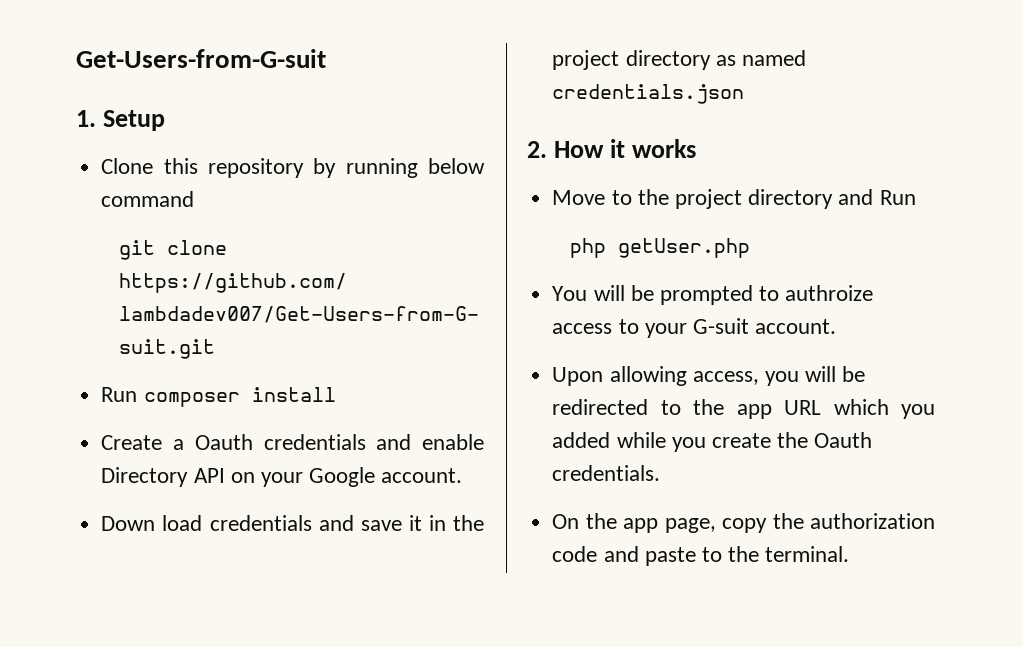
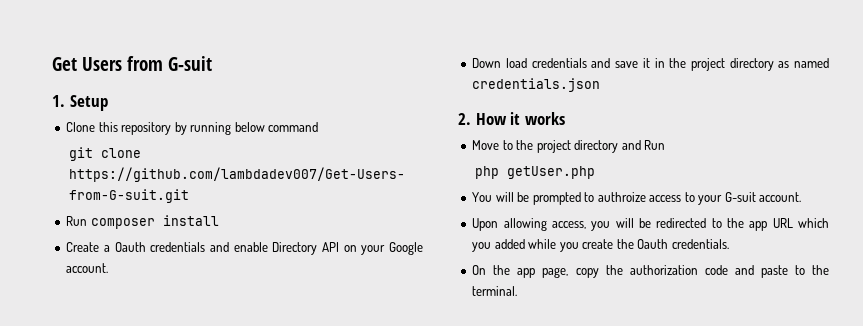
[76,49,326,68] Get-Users-from-G-suit -> [52,56,213,71] Get Users from G-suit

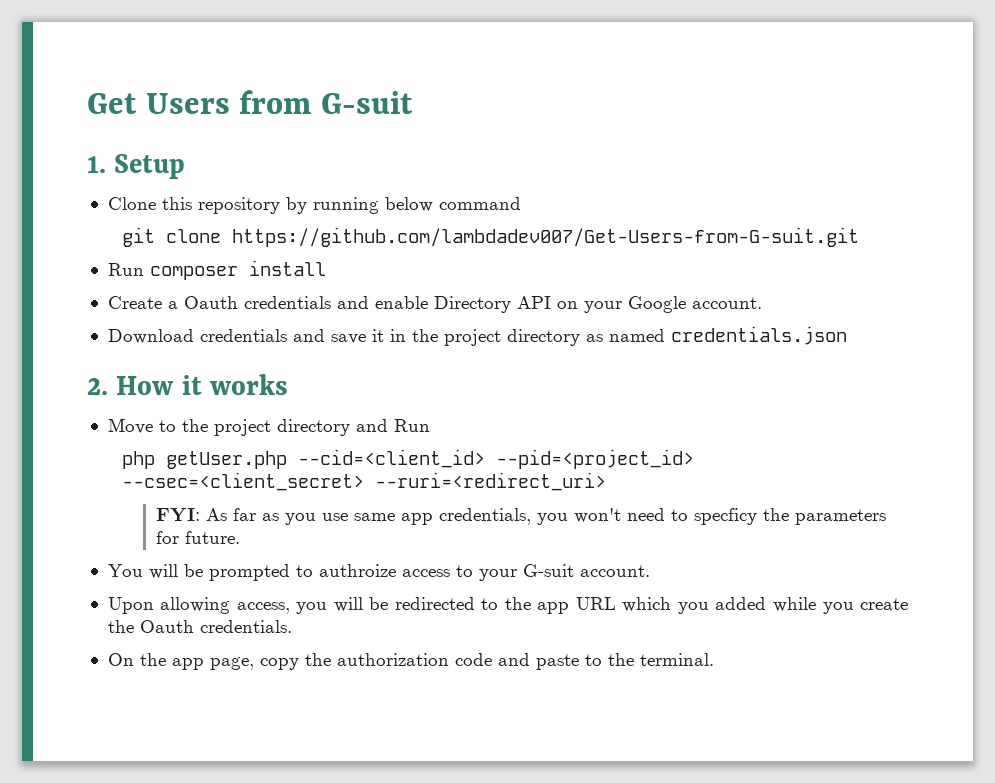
[472,58,527,68] Down load -> [107,329,194,344] Download
(596, 172) none -> [297,449,694,469] [121,472,606,491] [156,508,887,525] [156,531,241,544] --cid=<client_id> --pid=<project_id> --csec=<client_secret> --ruri=<redirect_uri> // FYI: As far as you use same app credentials, you won't need to specficy the parameters for future.

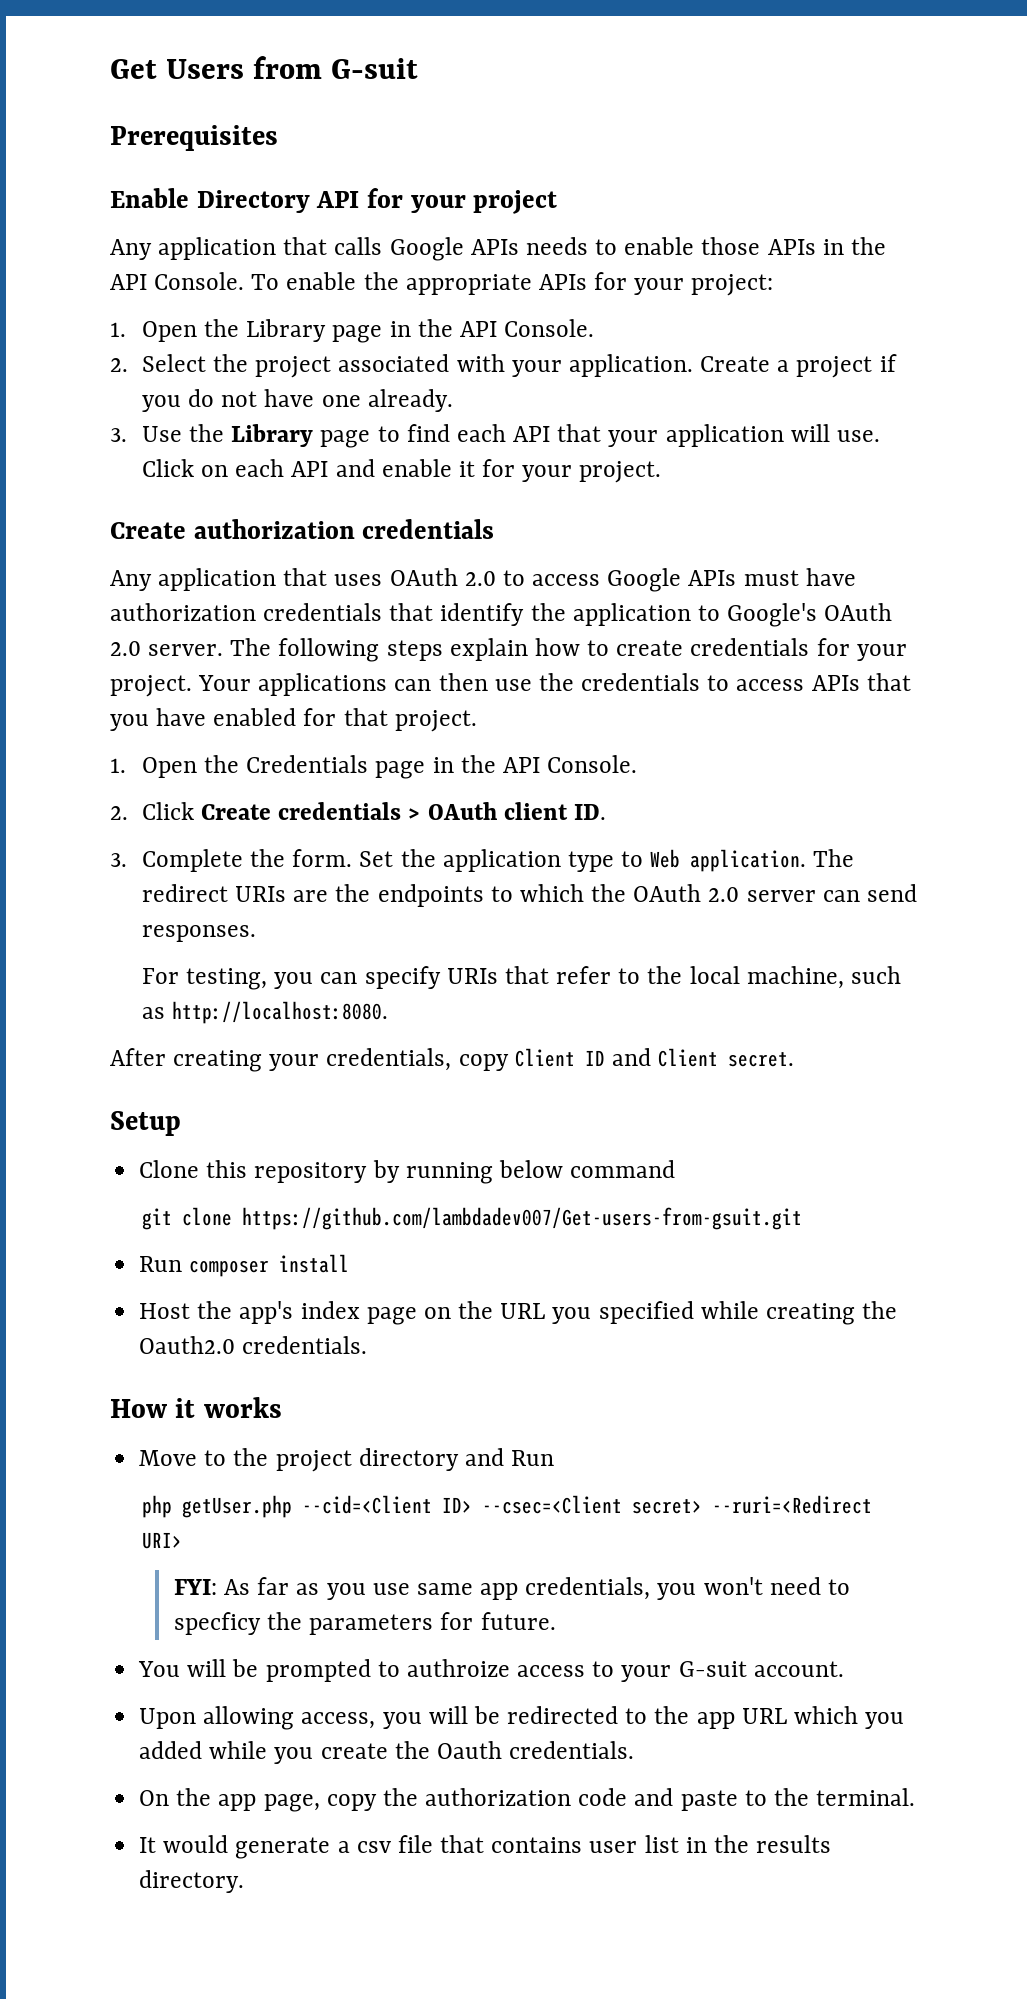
[87,156,106,173] 1. -> [110,125,278,151] [110,188,558,214] [110,237,886,261] [110,272,774,296] [110,319,595,343] [110,354,897,378] [141,389,453,412] [110,424,880,448] [141,459,662,483] [110,519,495,539] [110,568,856,592] [110,603,893,627] [110,638,907,662] [110,673,911,697] [110,708,477,732] [110,755,638,779] [110,802,606,820] [110,849,855,872] [141,884,917,907] [141,925,256,942] [141,966,901,990] [141,1001,389,1024] [110,1048,795,1072] Prerequisites // Enable Directory API for your project // Any application that calls Google APIs needs to enable those APIs in the API Console. To enable the appropriate APIs for your project: // 1. Open the Library page in the API Console. // 2. Select the project associated with your application. Create a project if you do not have one already. // 3. Use the Library page to find each API that your application will use. Click on each API and enable it for your project. // Create authorization credentials // Any application that uses OAuth 2.0 to access Google APIs must have authorization credentials that identify the application to Google's OAuth 2.0 server. The following steps explain how to create credentials for your project. Your applications can then use the credentials to access APIs that you have enabled for that project. // 1. Open the Credentials page in the API Console. // 2. Click Create credentials > OAuth client ID. // 3. Complete the form. Set the application type to Web application. The redirect URIs are the endpoints to which the OAuth 2.0 server can send responses. // For testing, you can specify URIs that refer to the local machine, such as http://localhost:8080. // After creating your credentials, copy Client ID and Client secret. //
[231,227,859,247] https://github.com/lambdadev007/Get-Users-from-G-suit.git -> [241,1207,802,1230] https://github.com/lambdadev007/Get-users-from-gsuit.git
[107,296,762,313] [107,326,847,346] [87,378,108,395] Create a Oauth credentials and enable Directory API on your Google account. // Download credentials and save it in the project directory as named credentials.json // 2. -> [139,1301,898,1325] [139,1336,368,1354] Host the app's index page on the URL you specified while creating the Oauth2.0 credentials. //
[297,449,694,469] [121,472,606,491] --cid=<client_id> --pid=<project_id> --csec=<client_secret> --ruri=<redirect_uri> -> [301,1495,872,1514] [141,1532,182,1549] --cid=<Client ID> --csec=<Client secret> --ruri=<Redirect URI>
(714, 659) none -> [139,1835,832,1859] [139,1870,245,1893] // It would generate a csv file that contains user list in the results directory.

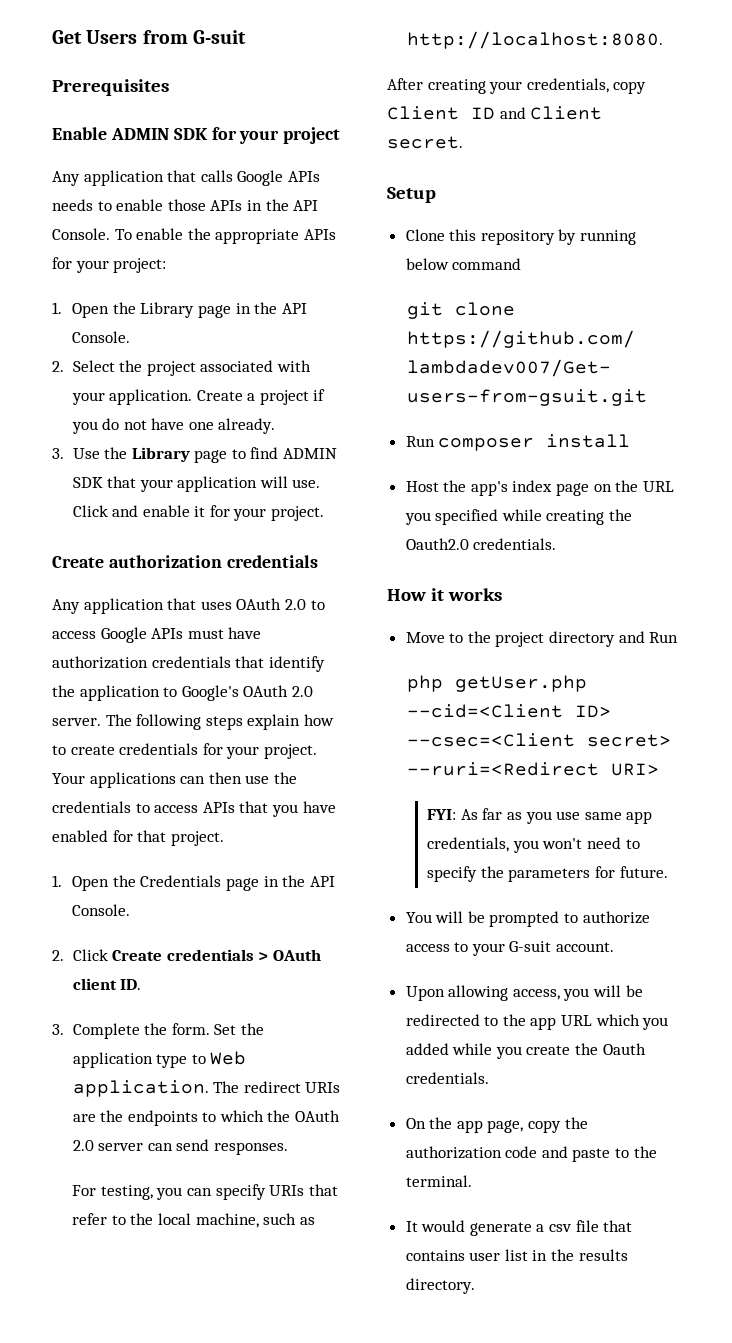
[196,190,360,213] Directory API -> [110,128,208,140] ADMIN SDK
[456,424,551,442] each API -> [283,448,338,459] [72,477,103,488] ADMIN SDK
[201,459,329,477] on each API -> (108, 511) none
[173,1612,261,1635] specficy -> [427,866,478,882] specify
[406,1659,510,1677] authroize -> [582,911,650,924] authorize

